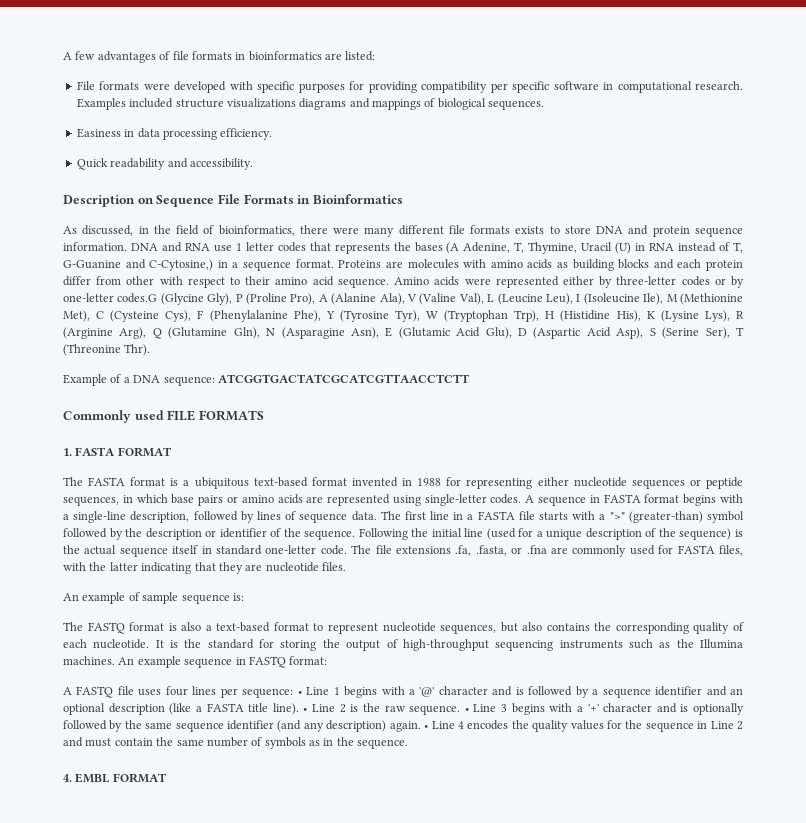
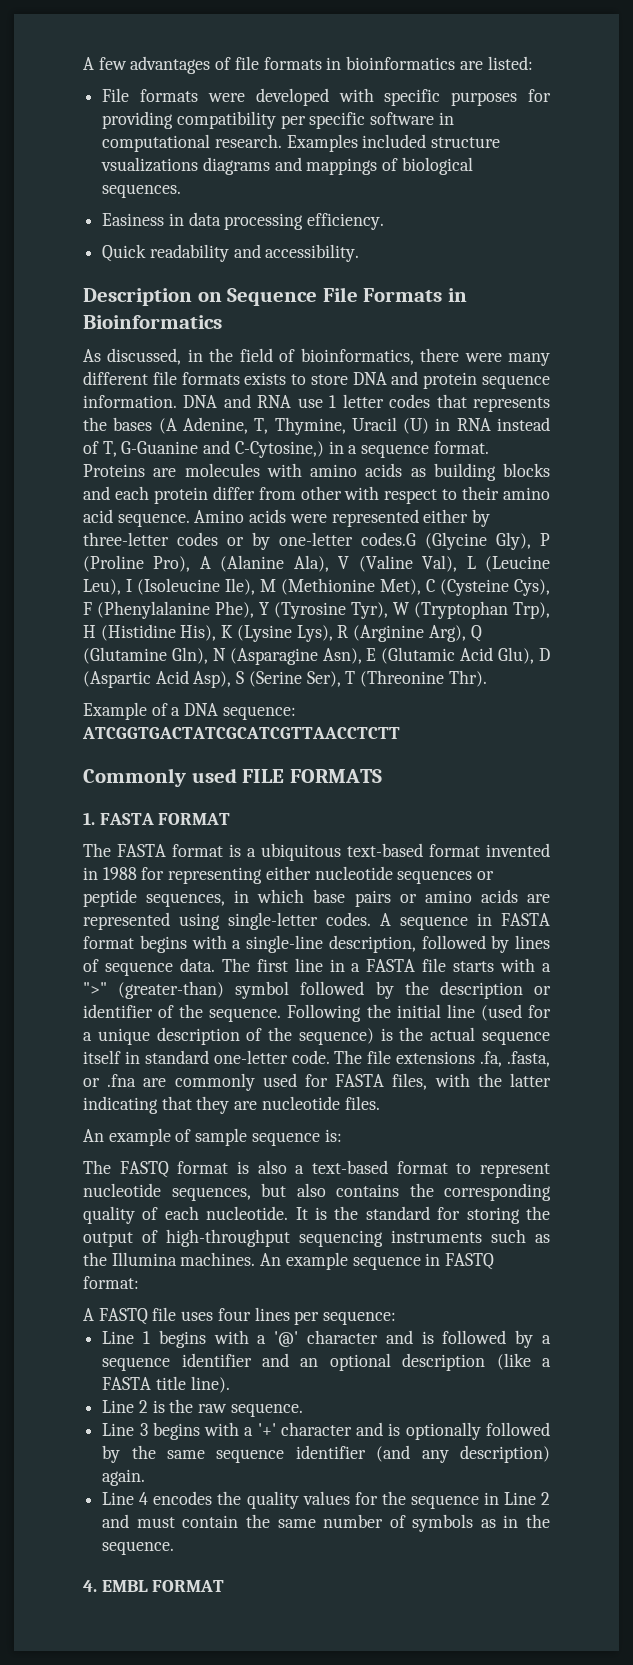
[226,98,296,108] visualizations -> [101,157,199,172] vsualizations
[297,691,302,695] • -> (397, 1318) //
[303,708,308,712] • -> (230, 1384) //
[464,708,469,712] • -> (303, 1410) //
[424,725,429,729] • -> (146, 1477) //

